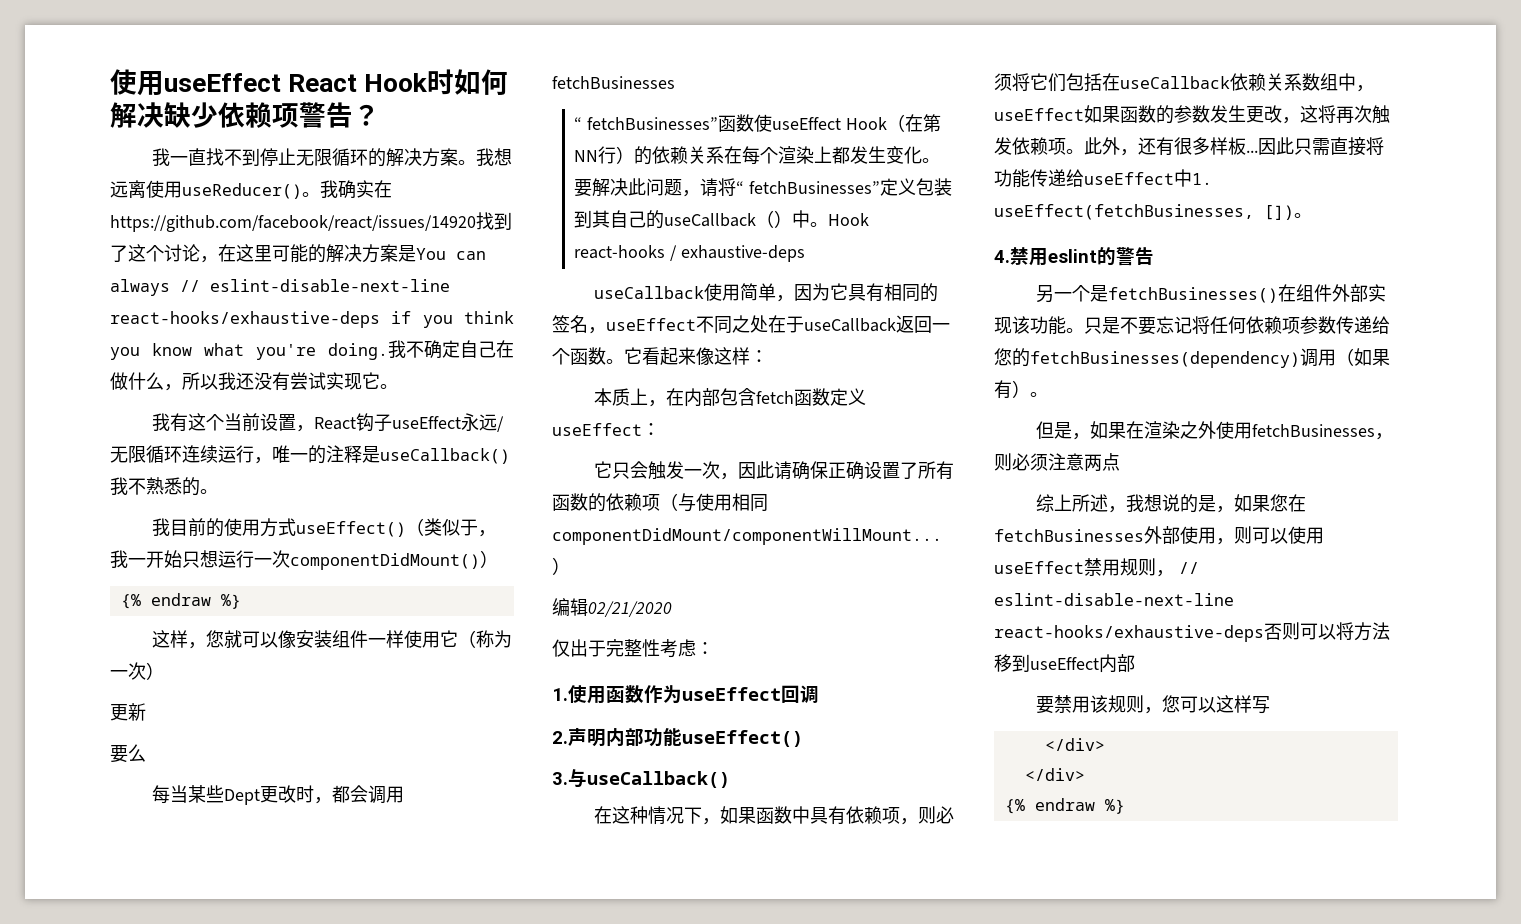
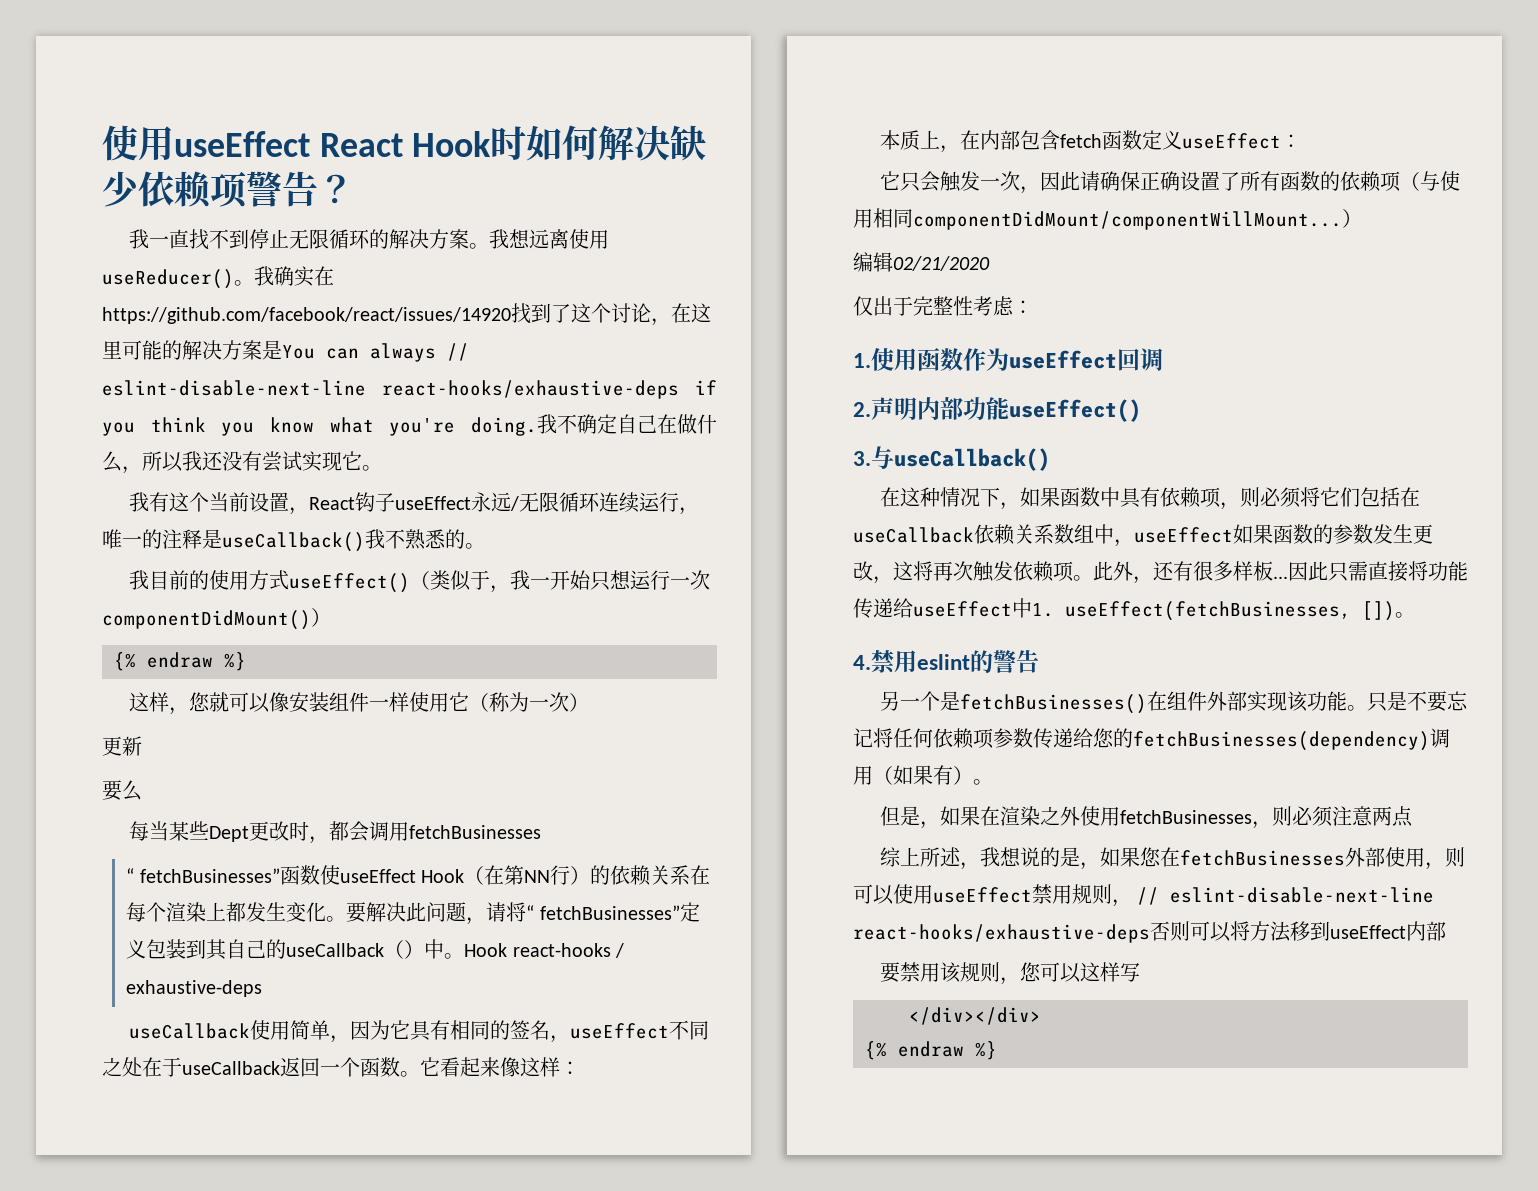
[1044,738,1105,751] [1024,768,1085,781] </div> // </div> -> [909,1007,1041,1025] </div></div>

